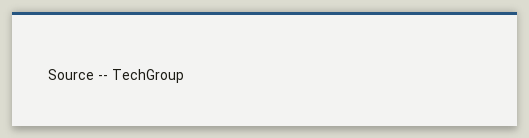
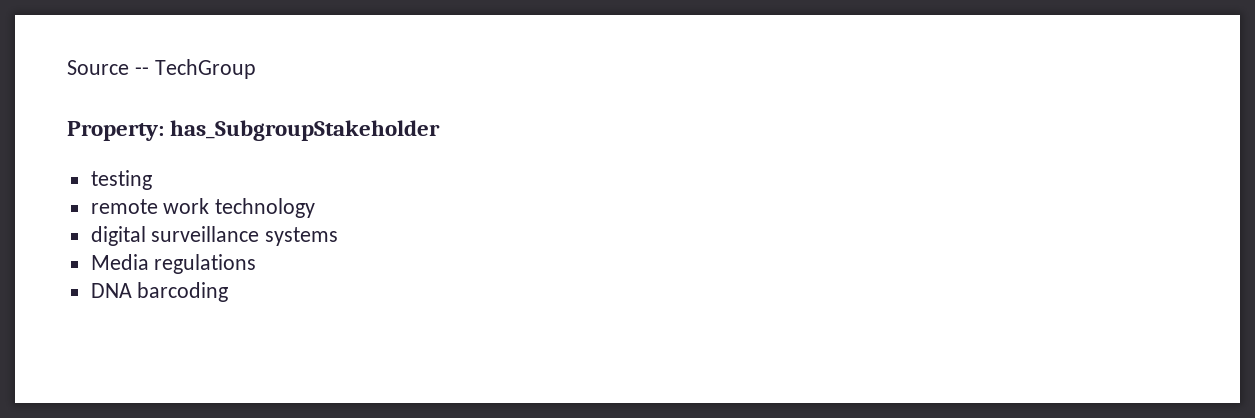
(184, 76) none -> [67,120,441,141] [90,170,152,190] [90,198,316,218] [90,226,339,246] [90,254,257,274] [90,282,229,302] // Property: has_SubgroupStakeholder // testing // remote work technology // digital surveillance systems // Media regulations // DNA barcoding

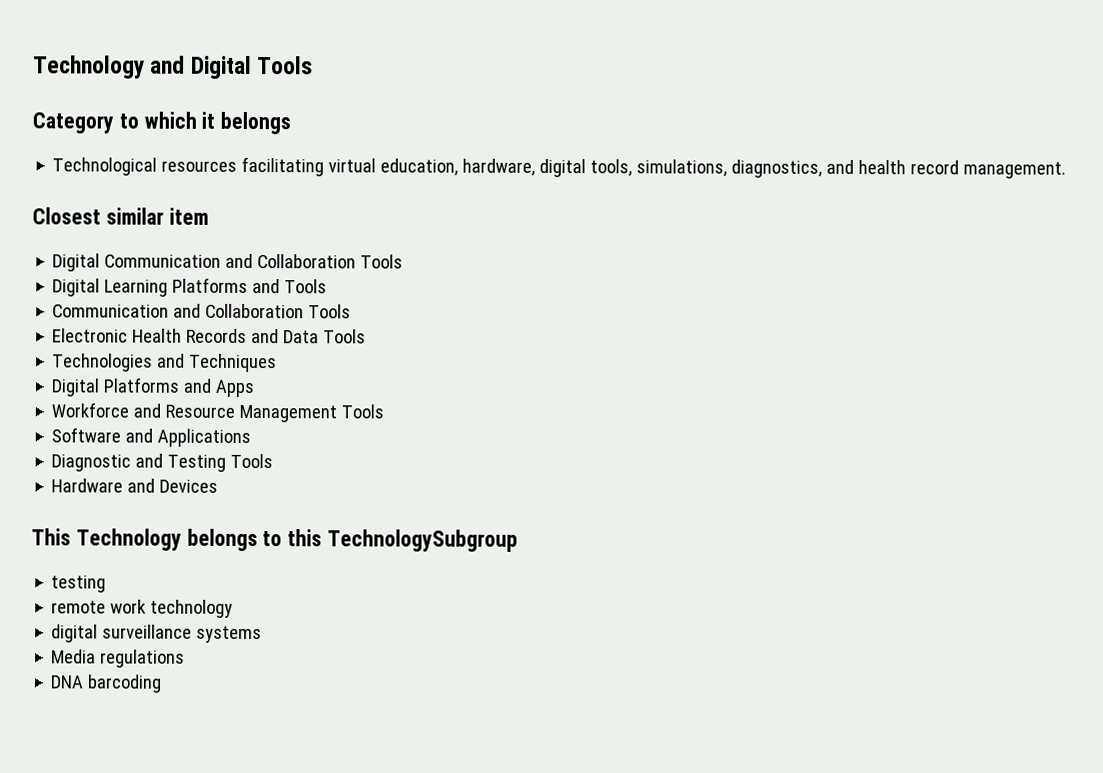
[67,59,256,79] [67,120,441,141] Source -- TechGroup // Property: has_SubgroupStakeholder -> [33,55,314,80] [32,111,292,135] [52,156,1067,179] [32,207,209,225] [52,253,404,272] [52,277,328,297] [52,303,352,319] [52,328,367,344] [52,353,278,373] [51,377,256,398] [51,402,385,423] [51,427,252,448] [51,453,274,472] [51,478,219,493] [31,528,519,552] Technology and Digital Tools // Category to which it belongs // Technological resources facilitating virtual education, hardware, digital tools, simulations, diagnostics, and health record management. // Closest similar item // Digital Communication and Collaboration Tools // Digital Learning Platforms and Tools // Communication and Collaboration Tools // Electronic Health Records and Data Tools // Technologies and Techniques // Digital Platforms and Apps // Workforce and Resource Management Tools // Software and Applications // Diagnostic and Testing Tools // Hardware and Devices // This Technology belongs to this TechnologySubgroup

